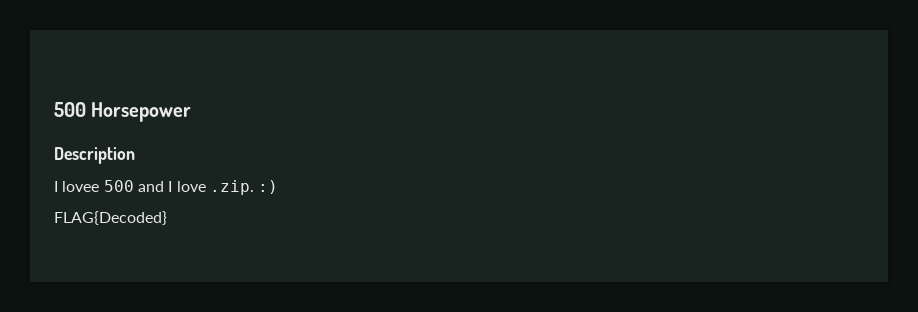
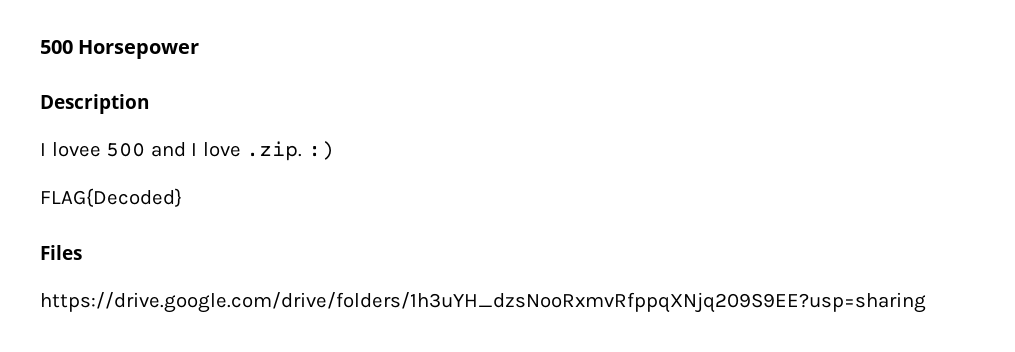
(167, 218) none -> [40,245,82,260] [40,292,926,313] // Files // https://drive.google.com/drive/folders/1h3uYH_dzsNooRxmvRfppqXNjq209S9EE?usp=sharing

